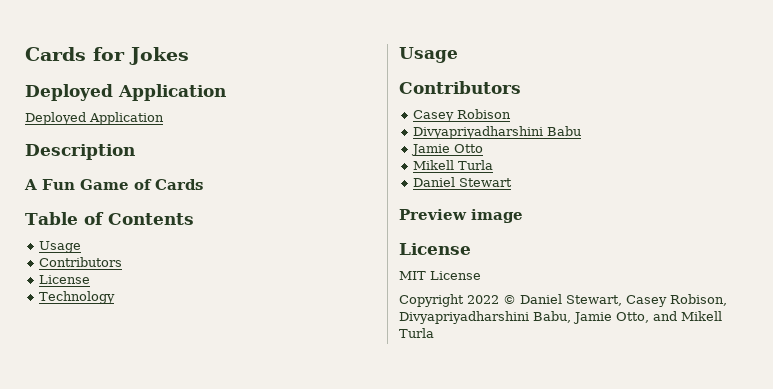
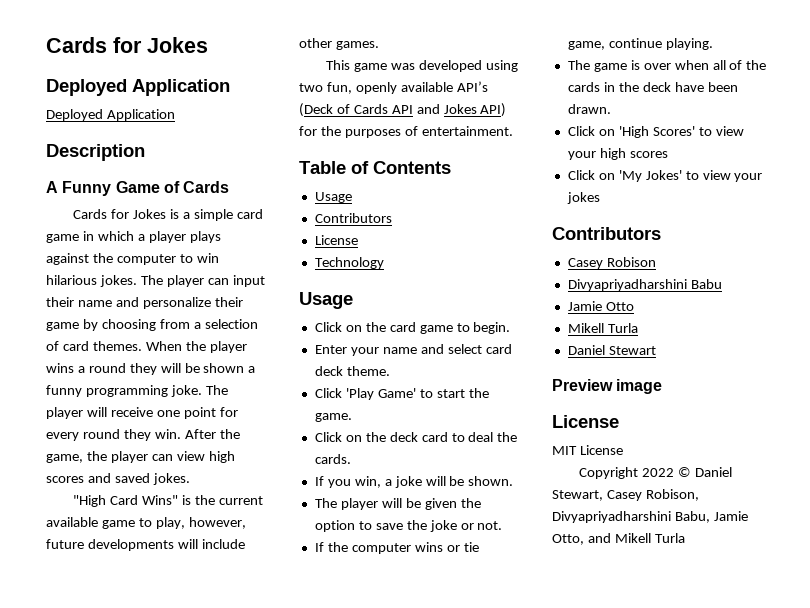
[42,179,75,190] Fun -> [62,181,112,196] Funny
(203, 184) none -> [73,209,263,221] [46,231,221,243] [46,253,219,265] [46,275,265,287] [46,297,243,309] [46,319,258,331] [46,341,247,353] [46,363,256,375] [46,385,228,397] [46,407,238,419] [46,429,240,441] [46,451,235,463] [46,473,190,485] [73,495,263,507] [46,517,246,529] [46,539,245,551] [299,38,379,50] [326,60,518,72] [299,81,488,94] [299,103,507,117] [299,126,513,138] // Cards for Jokes is a simple card game in which a player plays against the computer to win hilarious jokes. The player can input their name and personalize their game by choosing from a selection of card themes. When the player wins a round they will be shown a funny programming joke. The player will receive one point for every round they win. After the game, the player can view high scores and saved jokes. // "High Card Wins" is the current available game to play, however, future developments will include other games. // This game was developed using two fun, openly available API’s (Deck of Cards API and Jokes API) for the purposes of entertainment.
(458, 55) none -> [314,322,511,334] [314,344,512,356] [314,366,390,376] [314,388,489,400] [314,413,352,422] [314,432,518,442] [314,454,351,464] [314,476,514,488] [314,498,481,510] [314,520,503,532] [314,542,479,554] [567,38,713,50] [567,60,767,72] [567,82,738,92] [567,104,611,114] [567,126,744,138] [567,148,668,160] [567,170,763,182] [566,192,600,204] // Click on the card game to begin. // Enter your name and select card deck theme. // Click 'Play Game' to start the game. // Click on the deck card to deal the cards. // If you win, a joke will be shown. // The player will be given the option to save the joke or not. // If the computer wins or tie game, continue playing. // The game is over when all of the cards in the deck have been drawn. // Click on 'High Scores' to view your high scores // Click on 'My Jokes' to view your jokes

